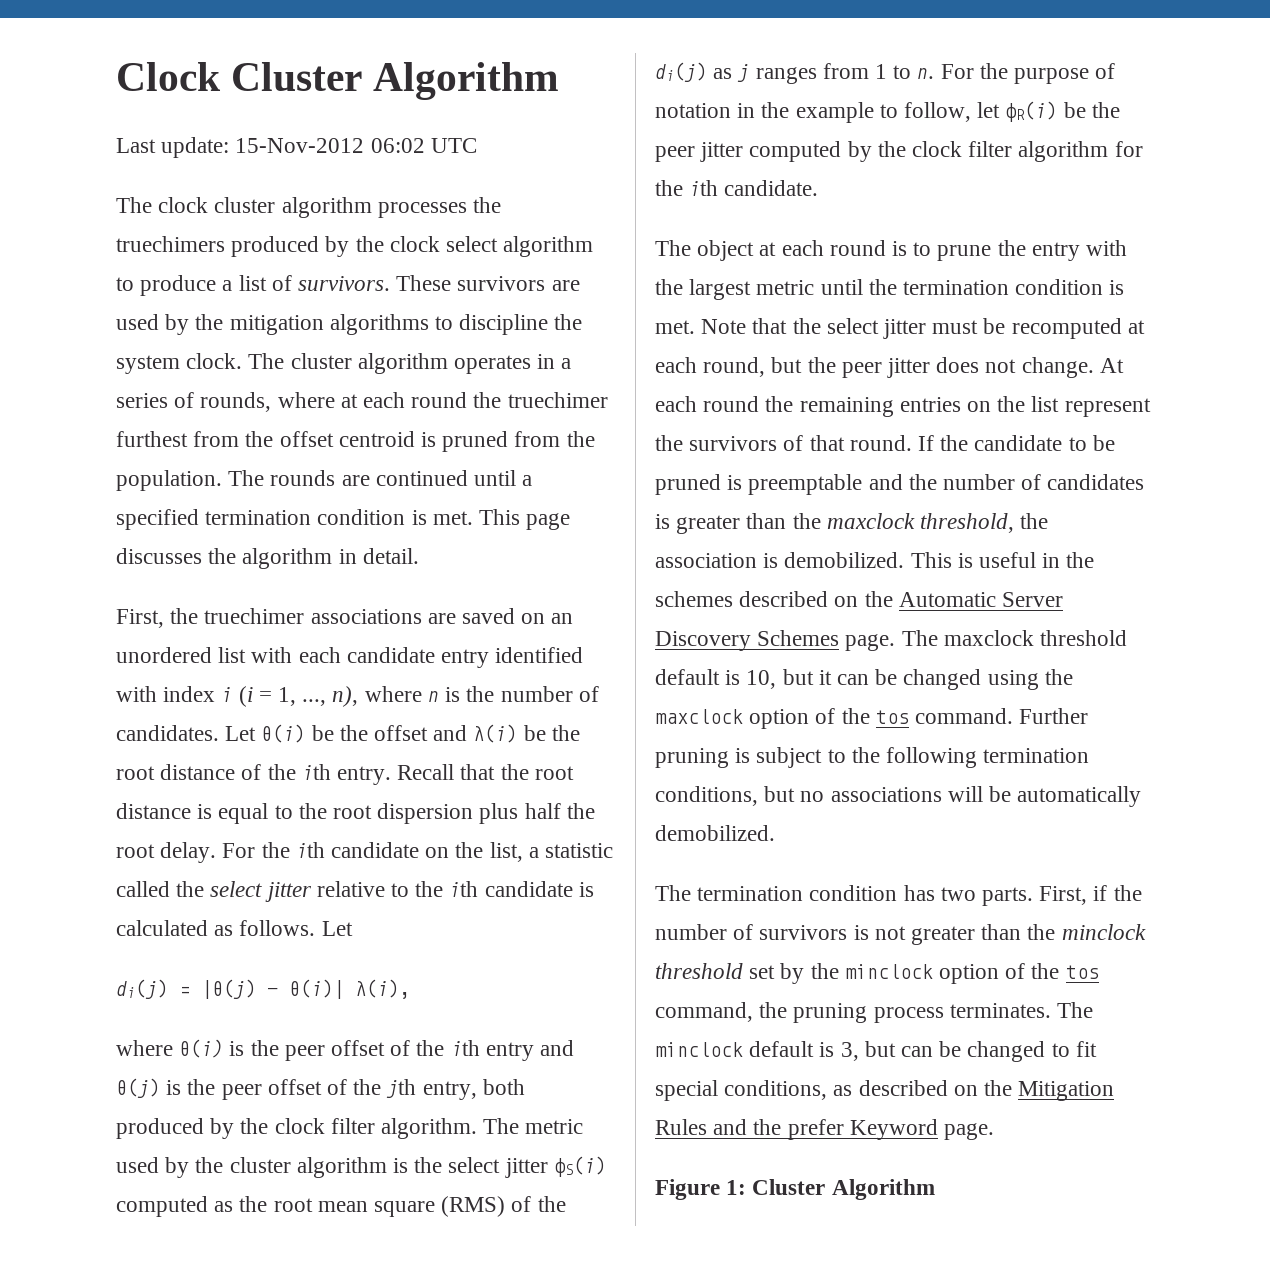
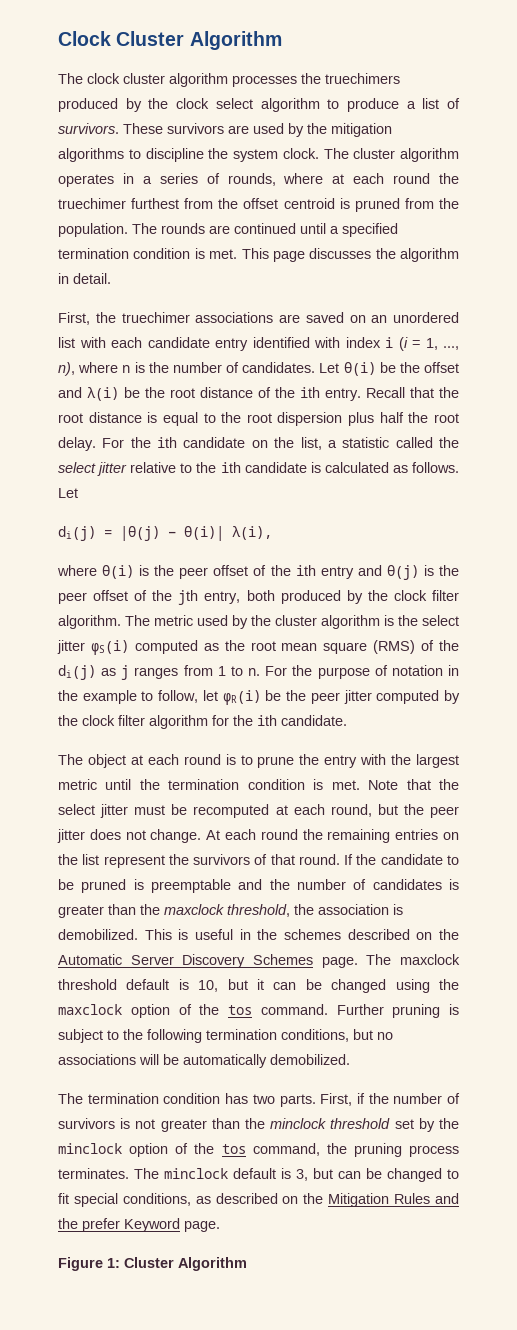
[116,137,477,158] // Last update: 15-Nov-2012 06:02 UTC -> (282, 40) none

